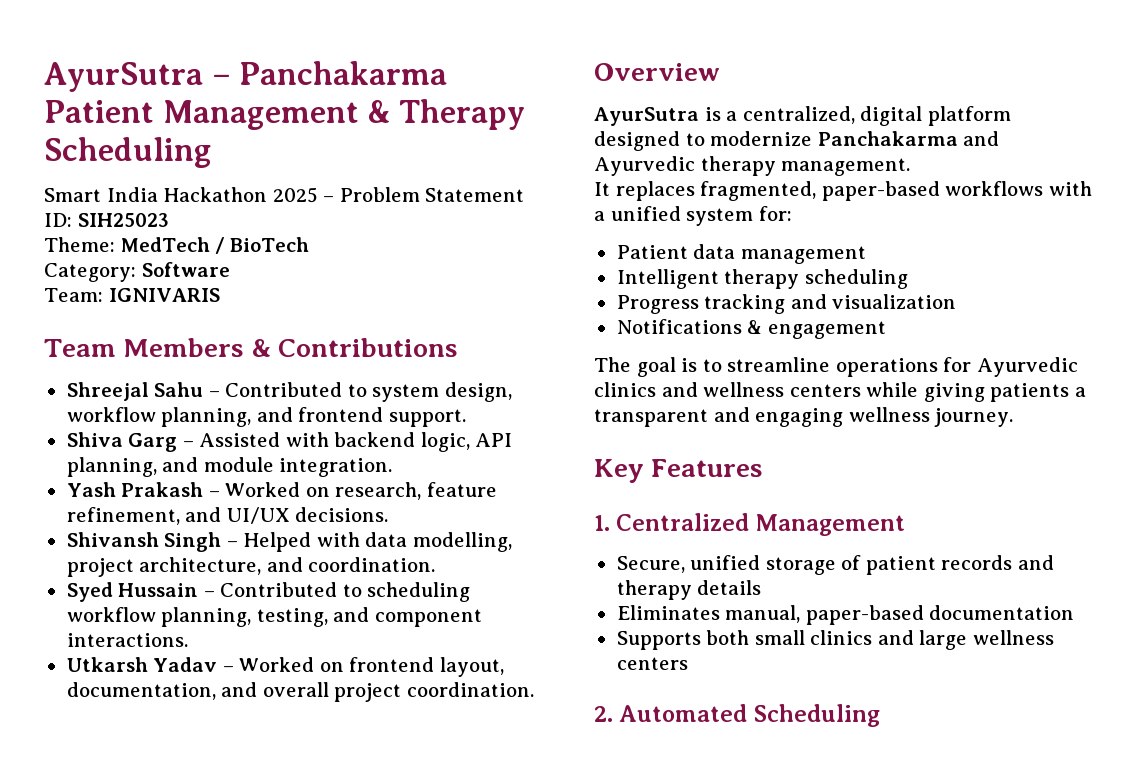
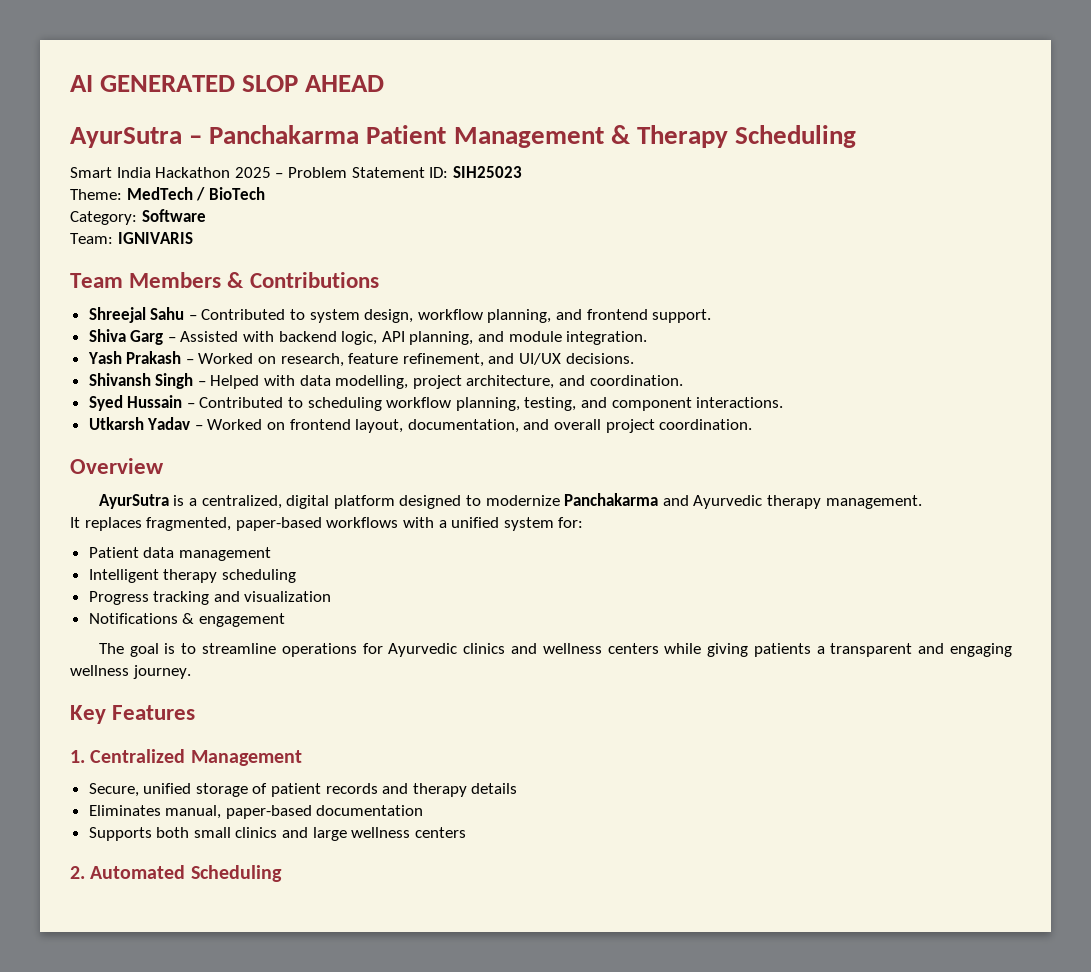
(44, 77) none -> [70,75,385,92] AI GENERATED SLOP AHEAD //

